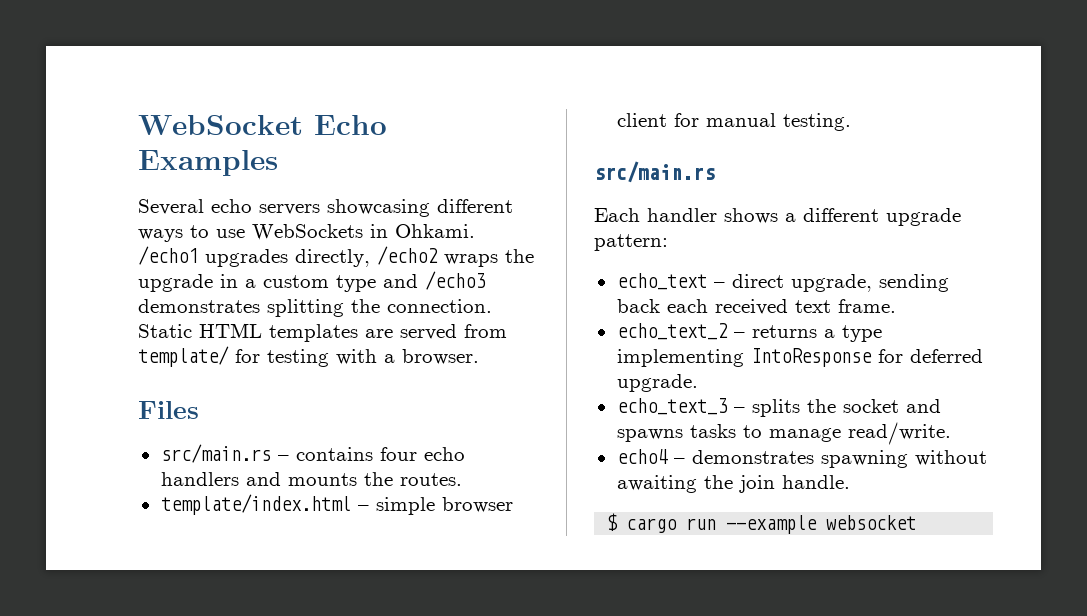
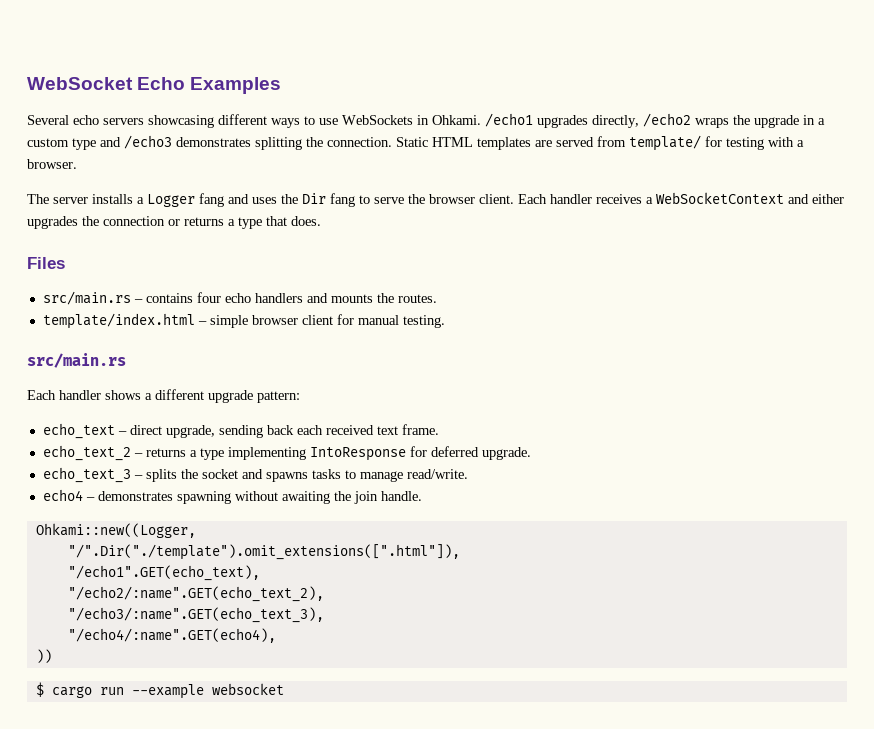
(479, 357) none -> [27,192,844,207] [27,216,321,229] // The server installs a Logger fang and uses the Dir fang to serve the browser client. Each handler receives a WebSocketContext and either upgrades the connection or returns a type that does.
(850, 482) none -> [35,523,196,538] [67,544,460,560] [67,565,260,581] [67,586,324,602] [67,607,324,623] [67,628,276,643] [35,649,52,663] // Ohkami::new((Logger, // "/".Dir("./template").omit_extensions([".html"]), // "/echo1".GET(echo_text), // "/echo2/:name".GET(echo_text_2), // "/echo3/:name".GET(echo_text_3), // "/echo4/:name".GET(echo4), // ))

